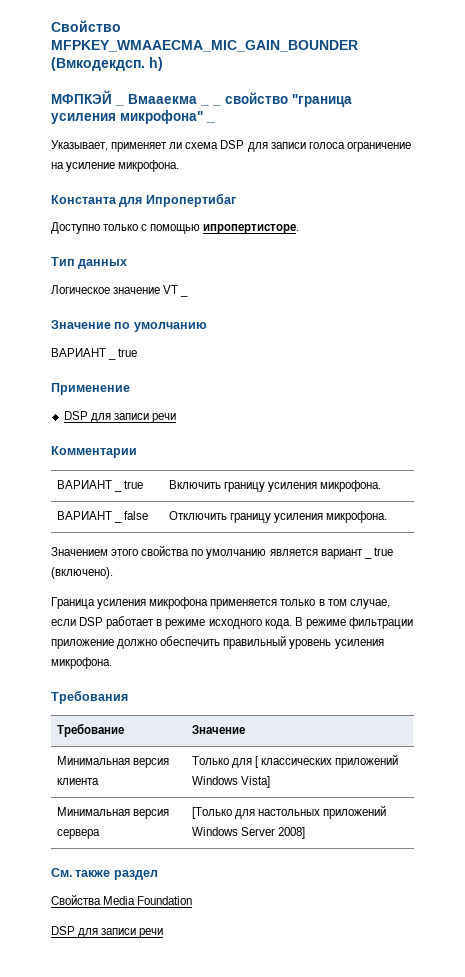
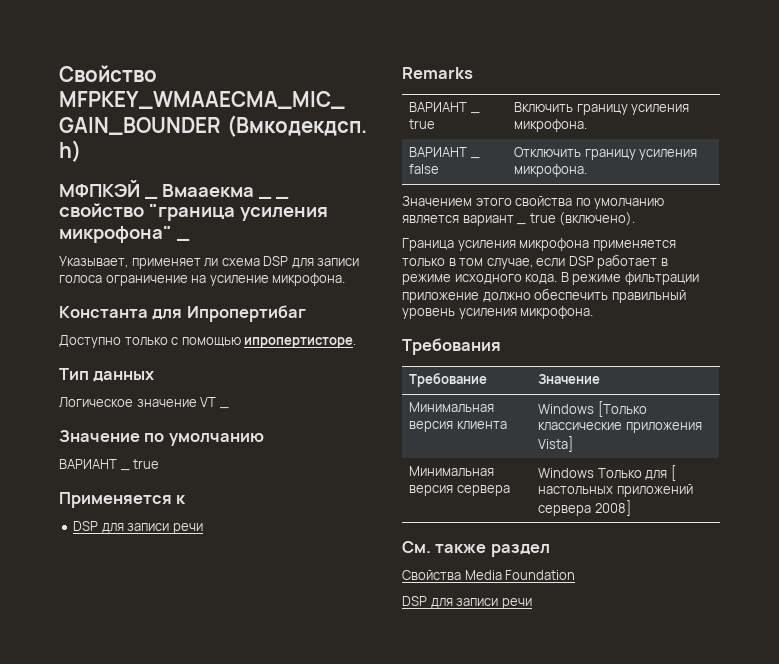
[51,383,130,395] Применение -> [59,492,187,508] Применяется к
[51,446,137,458] Комментарии -> [402,67,473,79] Remarks
[192,754,399,768] [192,776,271,788] [57,807,170,819] [57,829,101,839] [192,805,387,819] [192,827,276,836] Только для [ классических приложений Windows Vista] // Минимальная версия сервера | [Только для настольных приложений Windows Server -> [538,401,647,417] [538,422,702,433] [538,436,574,452] [409,466,495,477] [409,485,510,496] [538,465,676,481] [538,484,693,497] [538,505,592,516] Windows [Только классические приложения Vista] // Минимальная версия сервера | Windows Только для [ настольных приложений сервера

